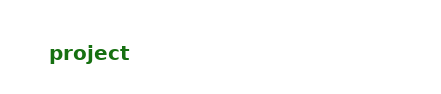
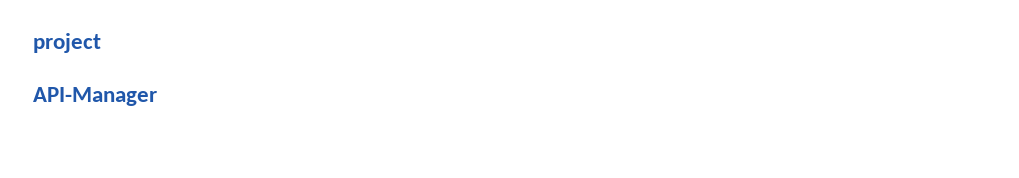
(130, 54) none -> [33,87,157,106] // API-Manager

